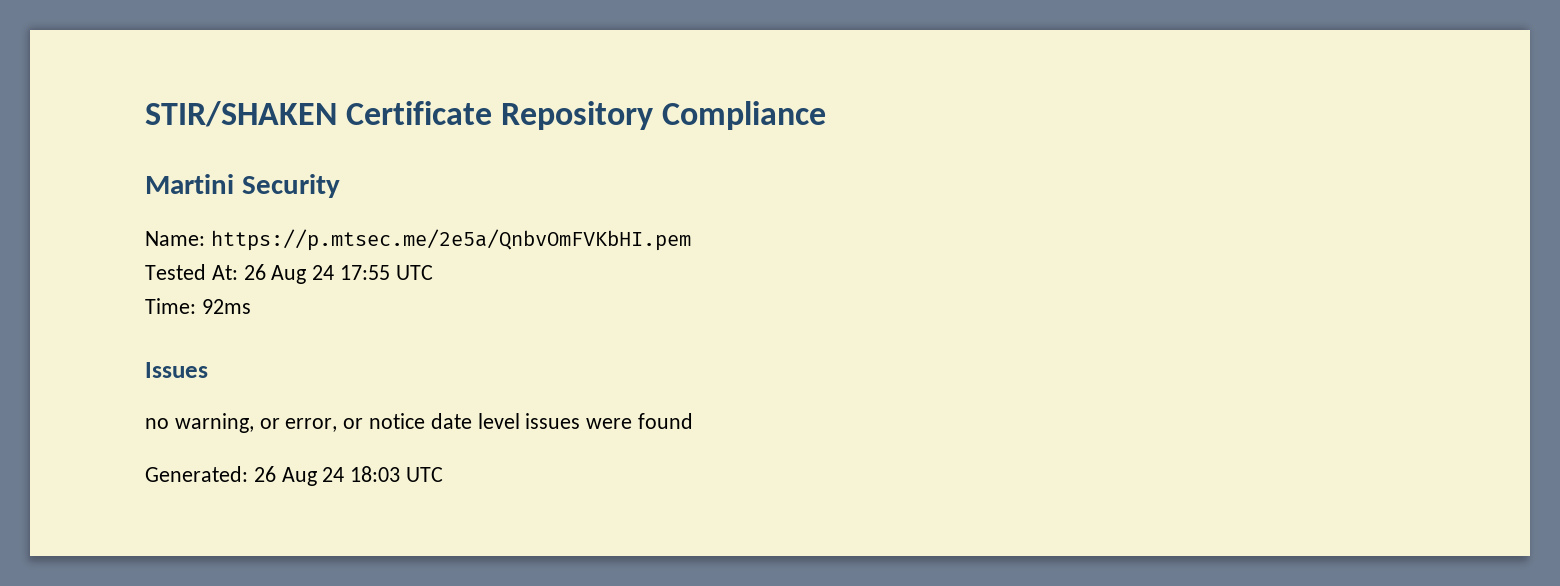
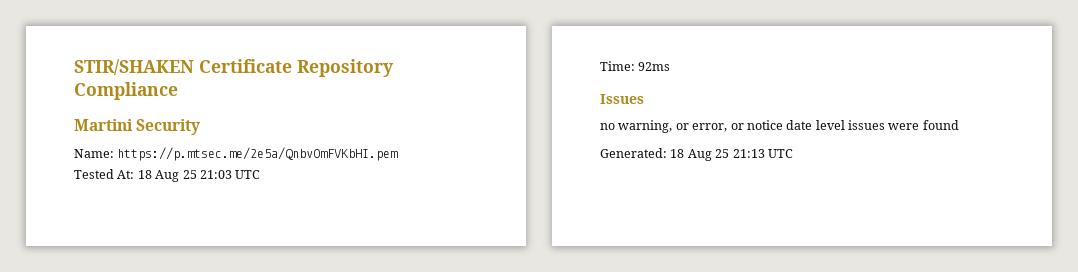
[243,264,391,284] 26 Aug 24 17:55 -> [137,170,232,182] 18 Aug 25 21:03
[253,466,401,486] 26 Aug 24 18:03 -> [670,149,765,161] 18 Aug 25 21:13

